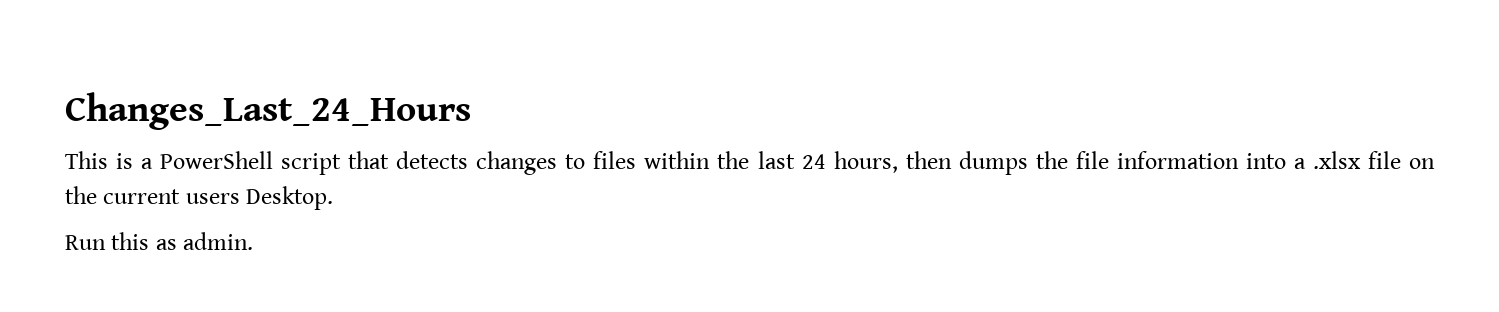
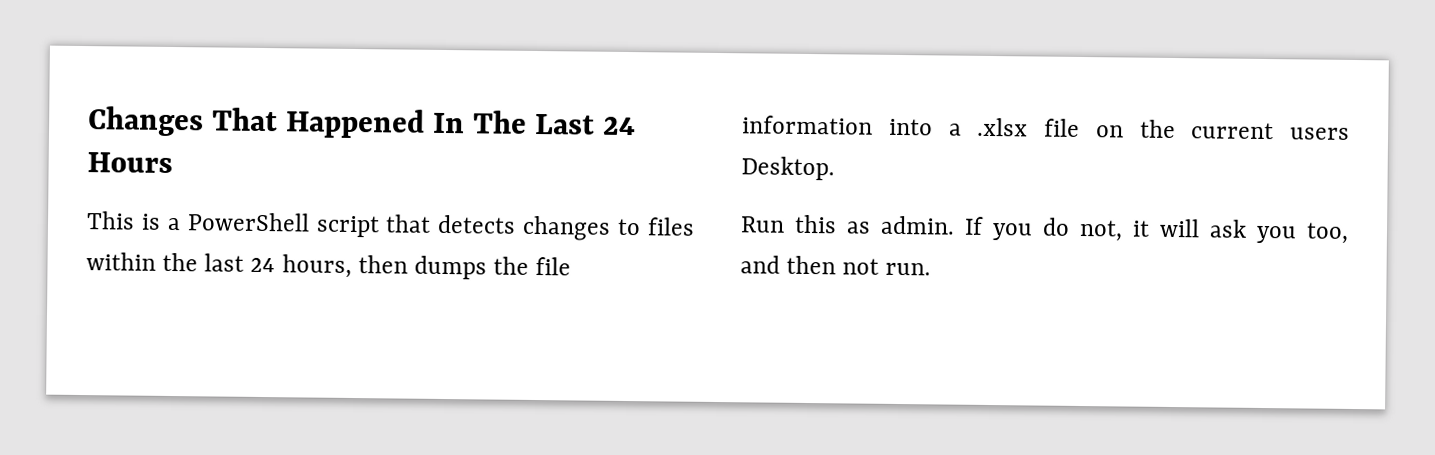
[65,92,471,130] Changes_Last_24_Hours -> [87,106,637,139] [87,152,173,174] Changes That Happened In The Last 24 Hours
(254, 241) none -> [964,216,1349,244] [740,255,932,276] If you do not, it will ask you too, and then not run.

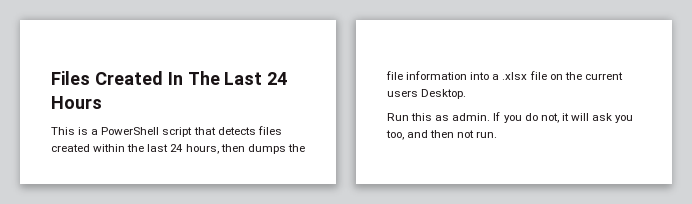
[87,106,426,139] Changes That Happened -> [51,71,163,85] Files Created
[522,215,696,241] changes to files -> [257,126,282,135] [51,144,90,152] files created

